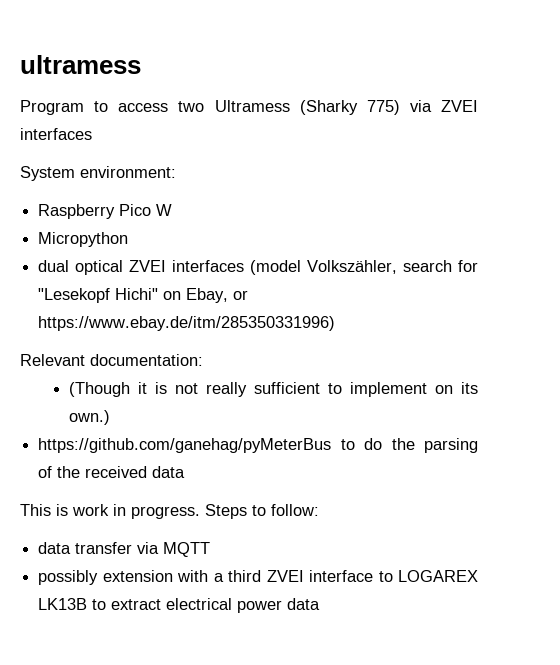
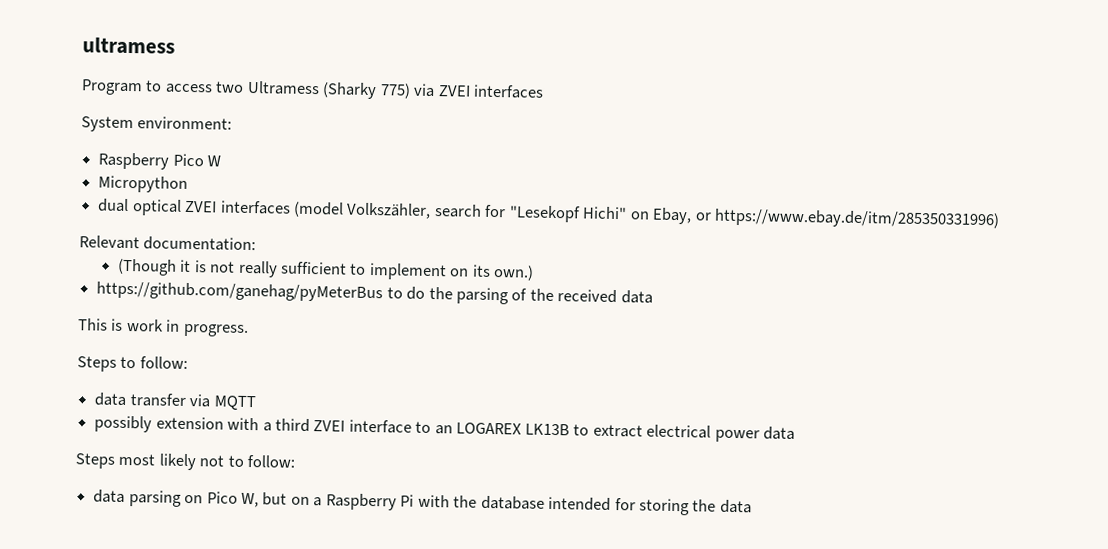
(200, 512) none -> (249, 330) //
(393, 576) none -> [434,425,453,435] an
(321, 604) none -> [75,453,296,471] [93,489,752,516] // Steps most likely not to follow: // data parsing on Pico W, but on a Raspberry Pi with the database intended for storing the data

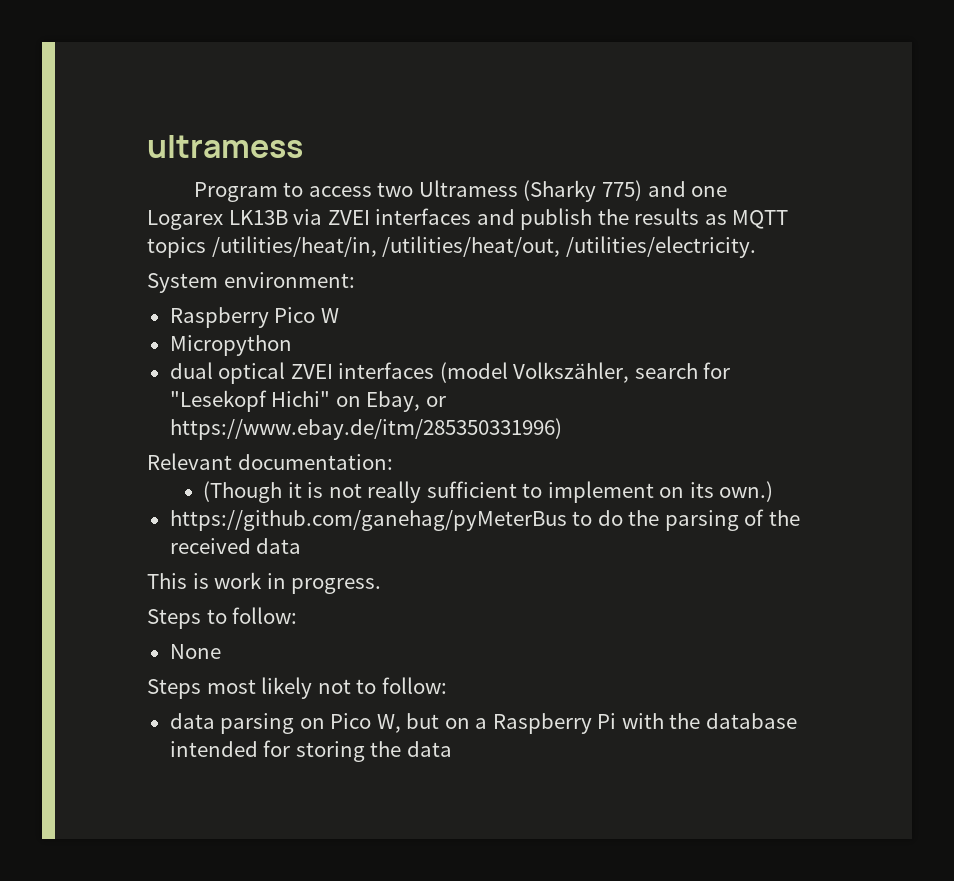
(411, 91) none -> [647,181,728,197] [147,210,288,230] and one Logarex LK13B
(545, 91) none -> [476,208,789,230] [147,236,756,258] and publish the results as MQTT topics /utilities/heat/in, /utilities/heat/out, /utilities/electricity.
[94,392,256,411] [94,415,795,443] // data transfer via MQTT // possibly extension with a third ZVEI interface to an LOGAREX LK13B to extract electrical power data -> [169,644,221,659] // None

